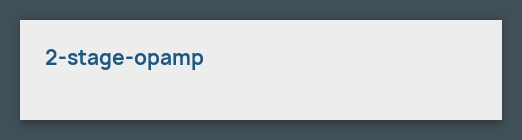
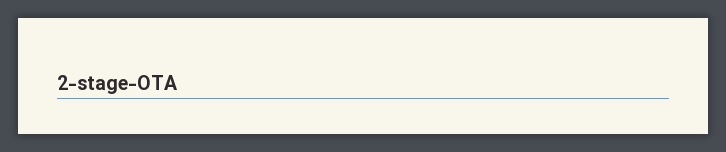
[45,49,204,70] 2-stage-opamp -> [57,75,178,94] 2-stage-OTA

